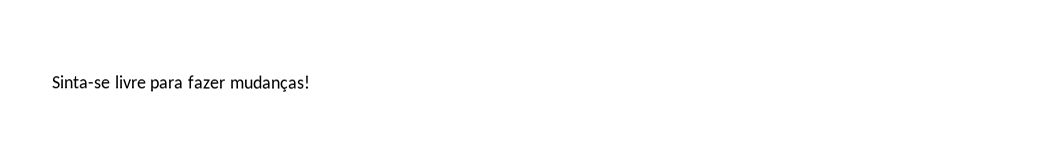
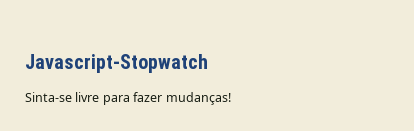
(51, 82) none -> [25,54,208,73] Javascript-Stopwatch //

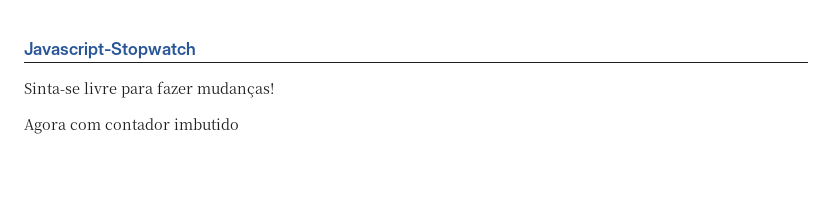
(231, 98) none -> [24,118,239,134] // Agora com contador imbutido

